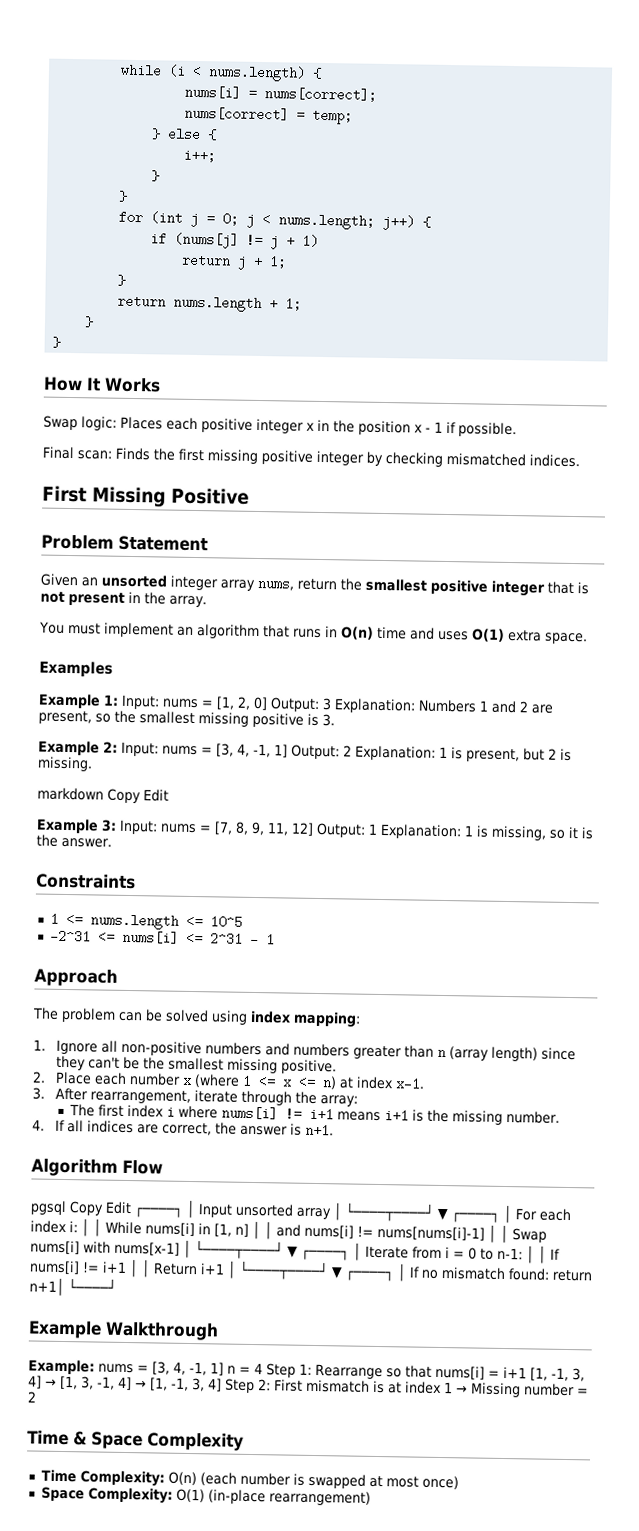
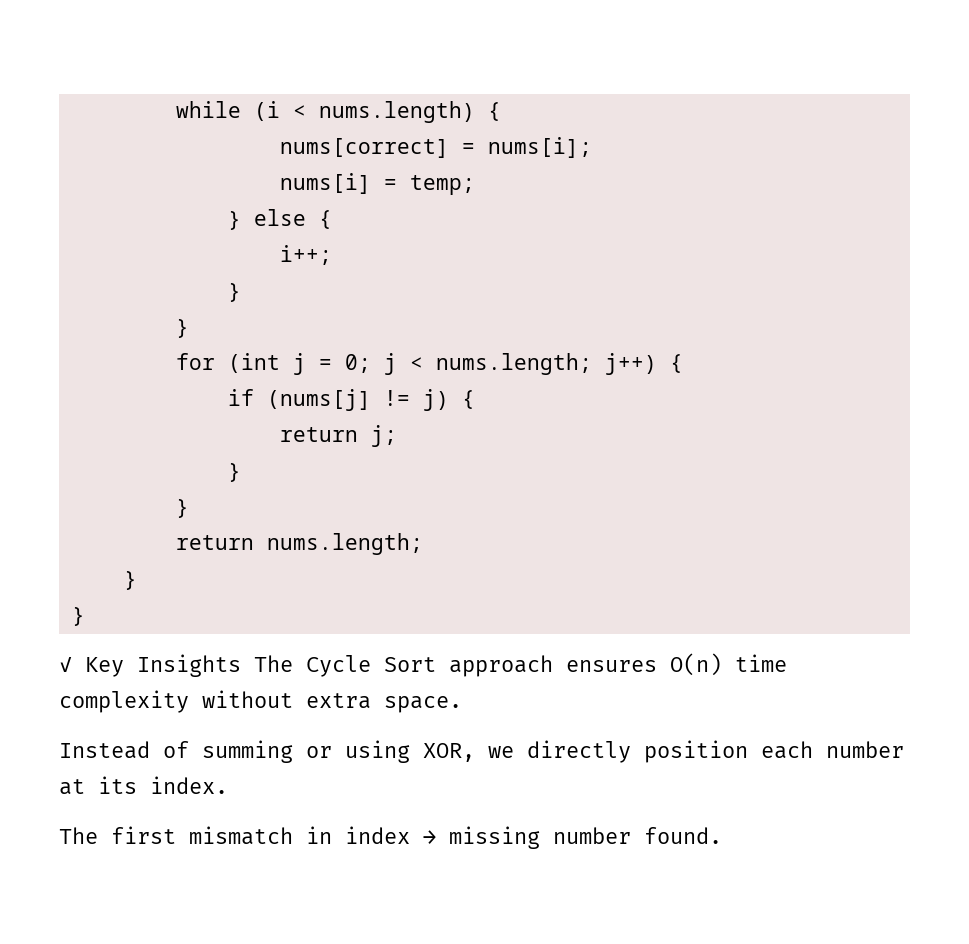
[184,85,378,102] [184,106,306,122] // nums[i] = nums[correct]; // nums[correct] = -> [279,137,592,158] [279,173,397,194] // nums[correct] = nums[i]; // nums[i] =
[270,234,320,250] [181,253,288,270] [117,274,127,286] [117,294,303,313] [84,316,95,328] [52,336,62,348] [43,376,161,393] [43,415,517,438] [42,446,580,468] [42,485,250,508] [41,534,208,552] [40,573,589,597] [40,591,207,608] [39,621,588,645] [39,660,113,678] [38,693,553,714] [38,710,335,728] [38,740,572,763] [37,756,93,772] [37,787,169,804] [36,818,594,841] [36,834,112,848] [36,873,136,890] [49,912,243,930] [49,929,275,947] [34,968,118,987] [32,1007,361,1028] [33,1039,576,1062] [55,1055,337,1075] [32,1071,425,1091] [32,1087,358,1107] [68,1104,560,1125] [32,1119,334,1138] [31,1158,163,1177] [30,1199,571,1224] [30,1218,547,1244] [30,1239,560,1264] [29,1259,593,1282] [29,1277,117,1297] [28,1320,219,1341] [28,1359,585,1382] [28,1375,589,1398] [27,1391,37,1403] [27,1430,244,1451] [40,1469,459,1490] [40,1486,371,1506] j + 1) // return j + 1; // } // return nums.length + 1; // } // } // How It Works // Swap logic: Places each positive integer x in the position x - 1 if possible. // Final scan: Finds the first missing positive integer by checking mismatched indices. // First Missing Positive // Problem Statement // Given an unsorted integer array nums, return the smallest positive integer that is not present in the array. // You must implement an algorithm that runs in O(n) time and uses O(1) extra space. // Examples // Example 1: Input: nums = [1, 2, 0] Output: 3 Explanation: Numbers 1 and 2 are present, so the smallest missing positive is 3. // Example 2: Input: nums = [3, 4, -1, 1] Output: 2 Explanation: 1 is present, but 2 is missing. // markdown Copy Edit // Example 3: Input: nums = [7, 8, 9, 11, 12] Output: 1 Explanation: 1 is missing, so it is the answer. // Constraints // 1 <= nums.length <= 10^5 // -2^31 <= nums[i] <= 2^31 - 1 // Approach // The problem can be solved using index mapping: // 1. Ignore all non-positive numbers and numbers greater than n (array length) since they can't be the smallest missing positive. // 2. Place each number x (where 1 <= x <= n) at index x-1. // 3. After rearrangement, iterate through the array: // The first index i where nums[i] != i+1 means i+1 is the missing number. // 4. If all indices are correct, the answer is n+1. // Algorithm Flow // pgsql Copy Edit ┌────┐ │ Input unsorted array │ └────┬────┘ ▼ ┌────┐ │ For each index i: │ │ While nums[i] in [1, n] │ │ and nums[i] != nums[nums[i]-1] │ │ Swap nums[i] with nums[x-1] │ └────┬────┘ ▼ ┌────┐ │ Iterate from i = 0 to n-1: │ │ If nums[i] != i+1 │ │ Return i+1 │ └────┬────┘ ▼ ┌────┐ │ If no mismatch found: return n+1│ └────┘ // Example Walkthrough // Example: nums = [3, 4, -1, 1] n = 4 Step 1: Rearrange so that nums[i] = i+1 [1, -1, 3, 4] → [1, 3, -1, 4] → [1, -1, 3, 4] Step 2: First mismatch is at index 1 → Missing number = 2 // Time & Space Complexity // Time Complexity: O(n) (each number is swapped at most once) // Space Complexity: O(1) (in-place rearrangement) -> [422,389,475,411] [279,425,397,447] [227,463,241,482] [175,499,189,518] [175,533,423,555] [123,571,137,590] [71,607,85,626] [59,653,787,677] [59,690,462,713] [59,740,904,763] [59,776,228,795] [59,826,722,849] j) { // return j; // } // } // return nums.length; // } // } // ✓ Key Insights The Cycle Sort approach ensures O(n) time complexity without extra space. // Instead of summing or using XOR, we directly position each number at its index. // The first mismatch in index → missing number found.

